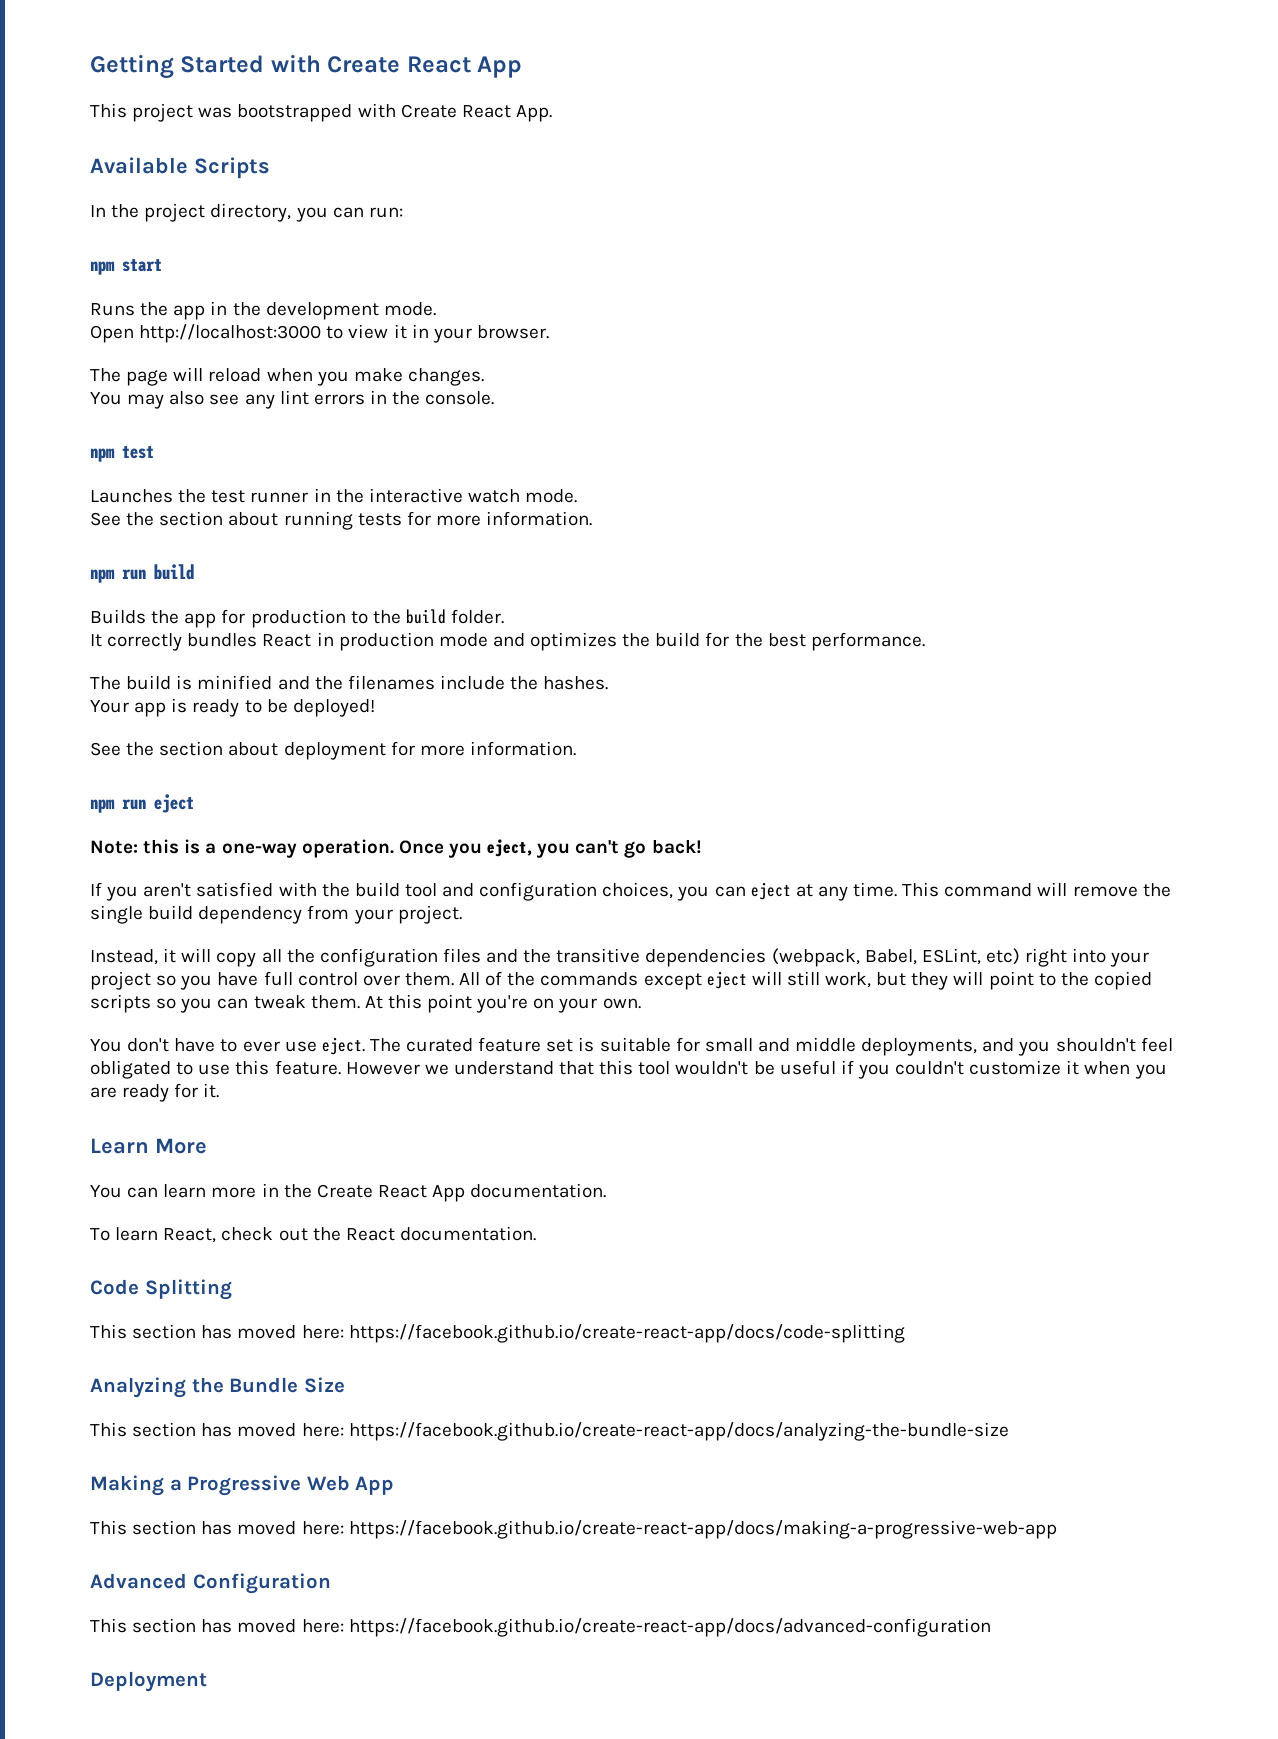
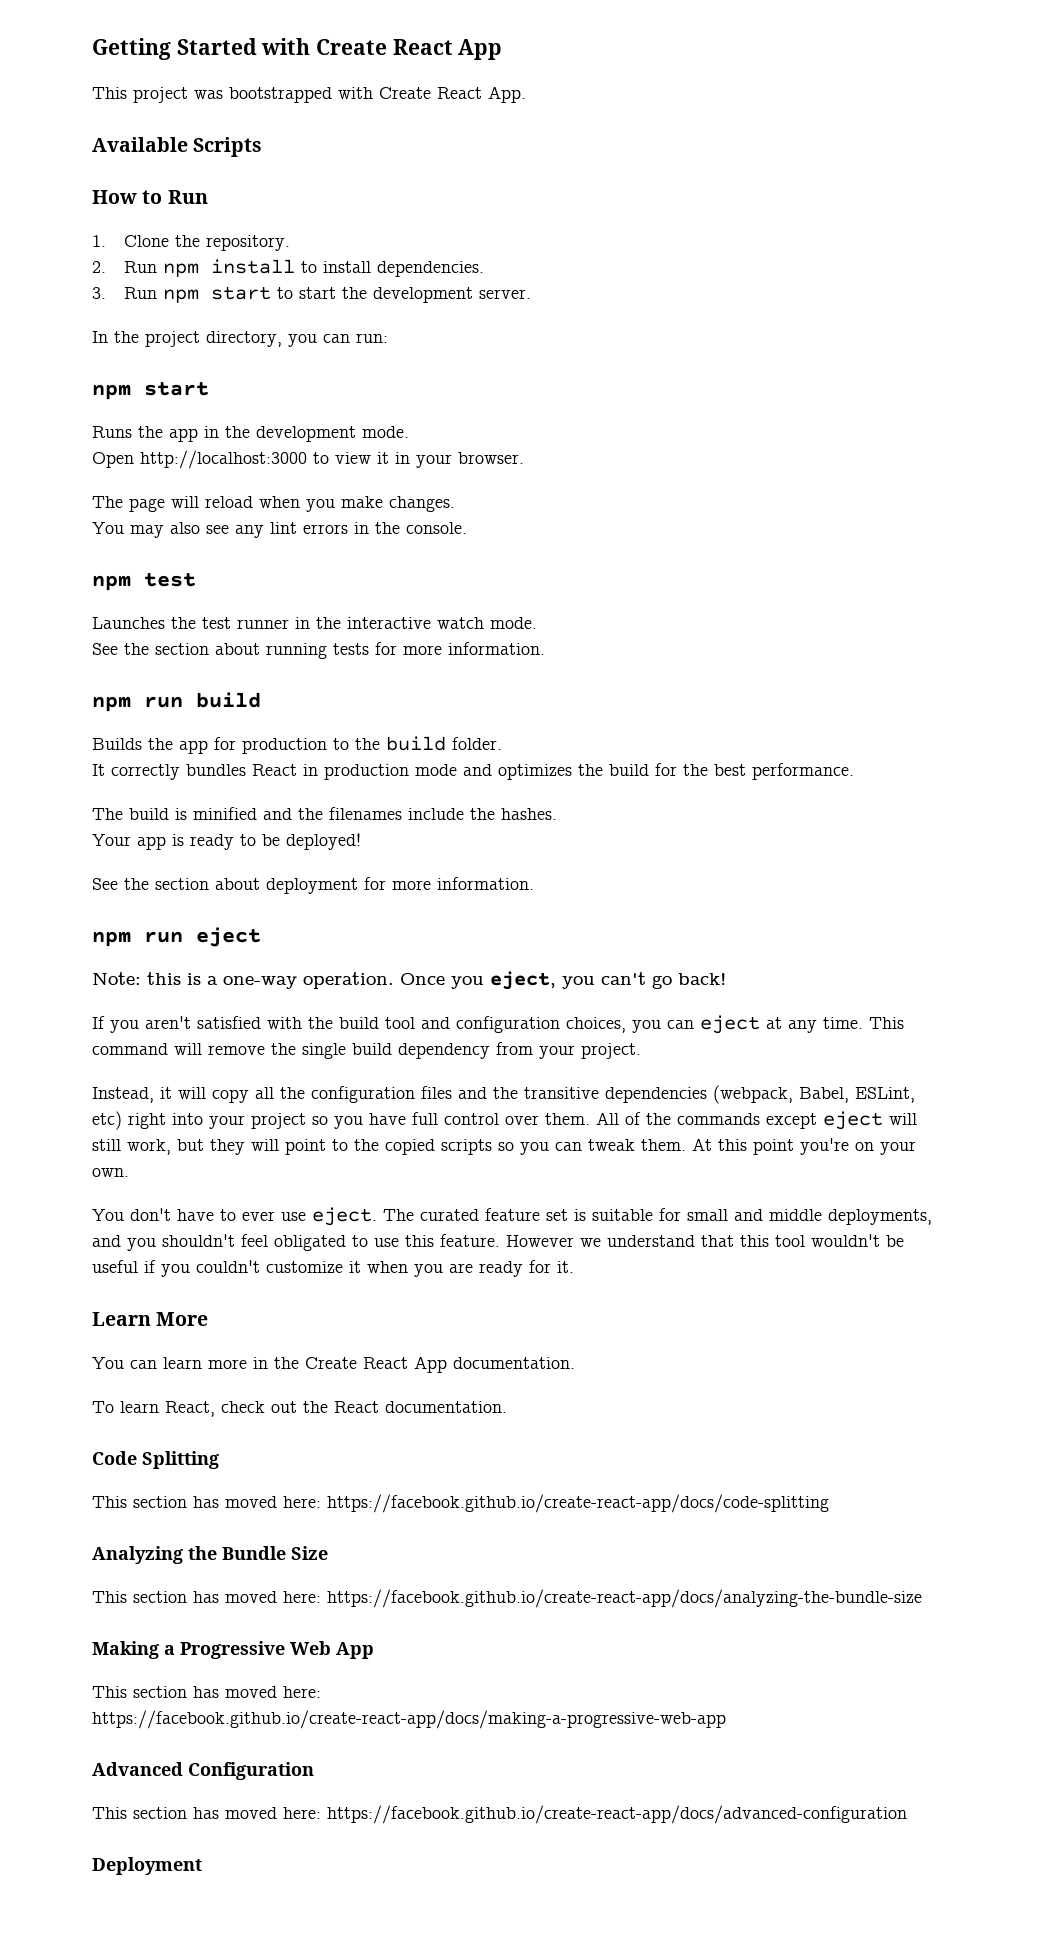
(270, 168) none -> [92,190,208,204] [92,235,290,251] [92,259,484,277] [92,286,531,303] // How to Run // 1. Clone the repository. // 2. Run npm install to install dependencies. // 3. Run npm start to start the development server.

